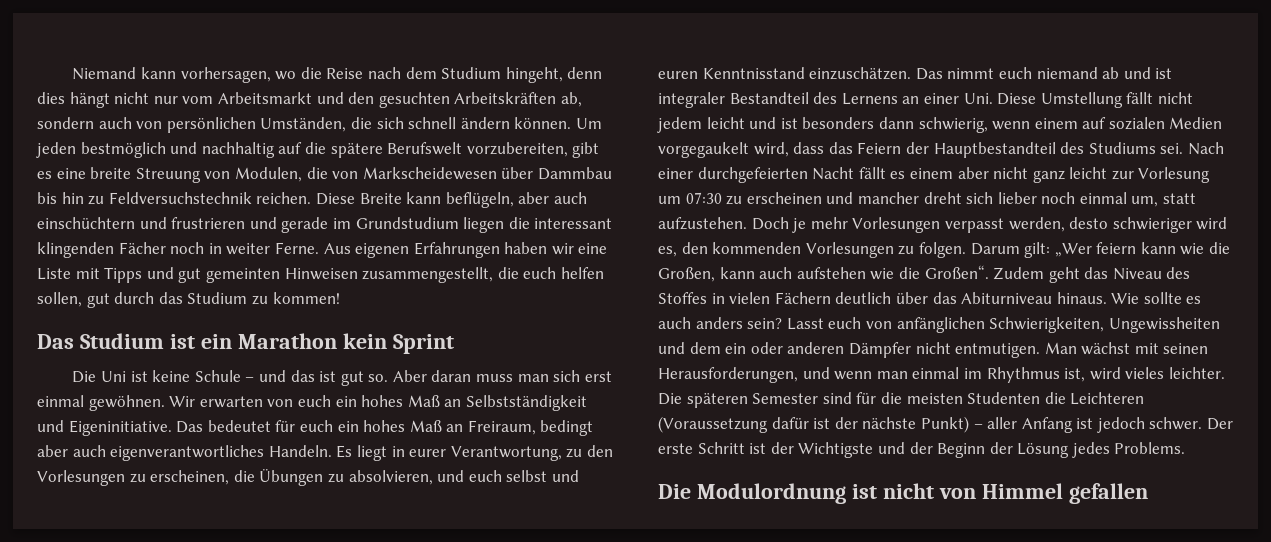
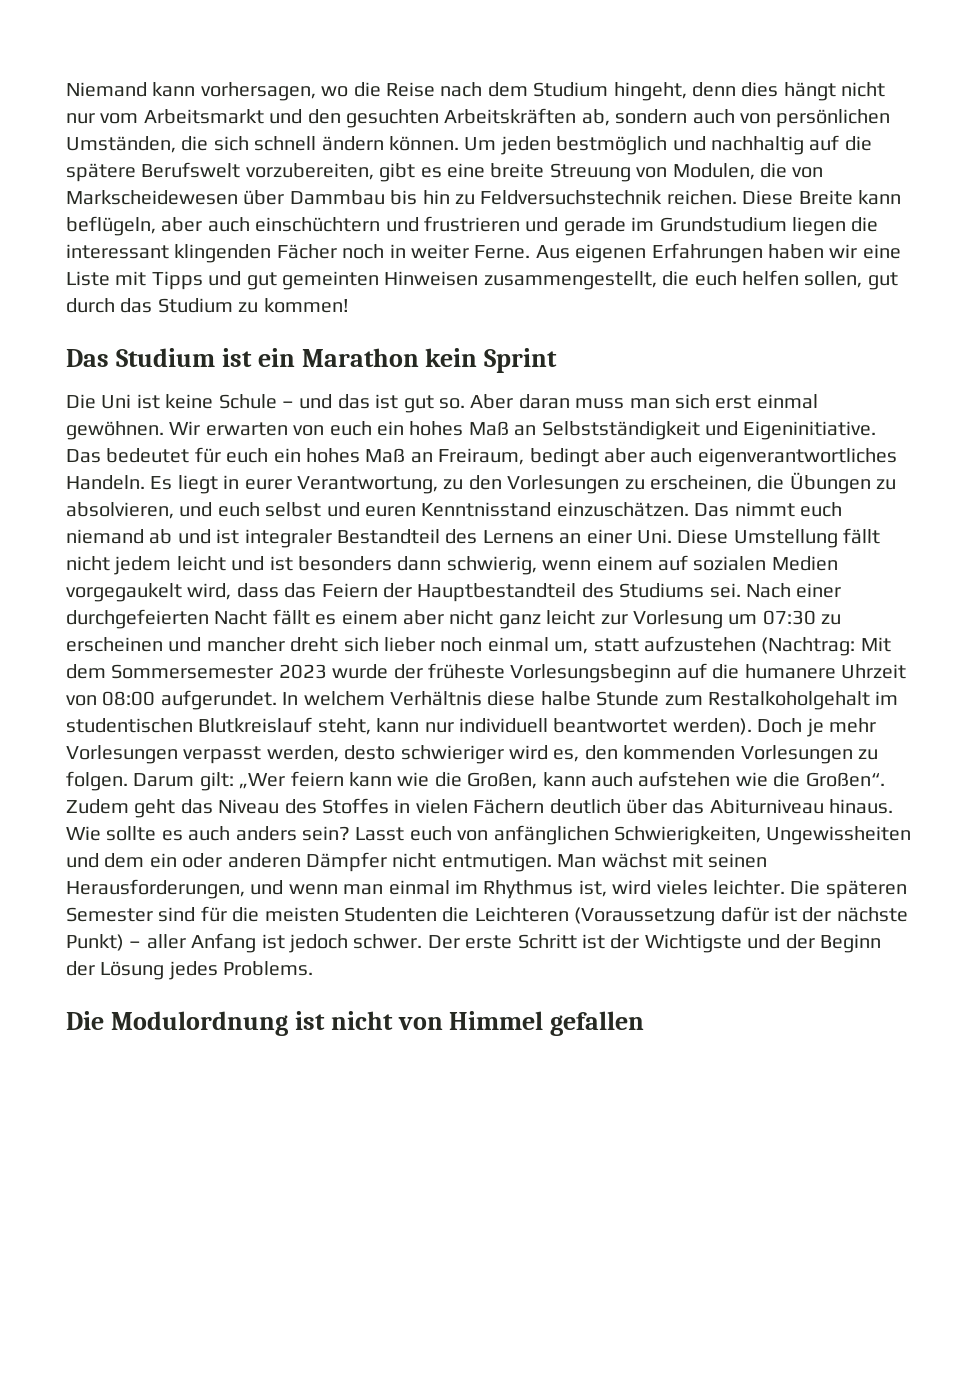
[658,217,747,230] aufzustehen. -> [643,636,891,656] [66,663,906,683] [66,690,899,710] [66,717,752,735] aufzustehen (Nachtrag: Mit dem Sommersemester 2023 wurde der früheste Vorlesungsbeginn auf die humanere Uhrzeit von 08:00 aufgerundet. In welchem Verhältnis diese halbe Stunde zum Restalkoholgehalt im studentischen Blutkreislauf steht, kann nur individuell beantwortet werden).

